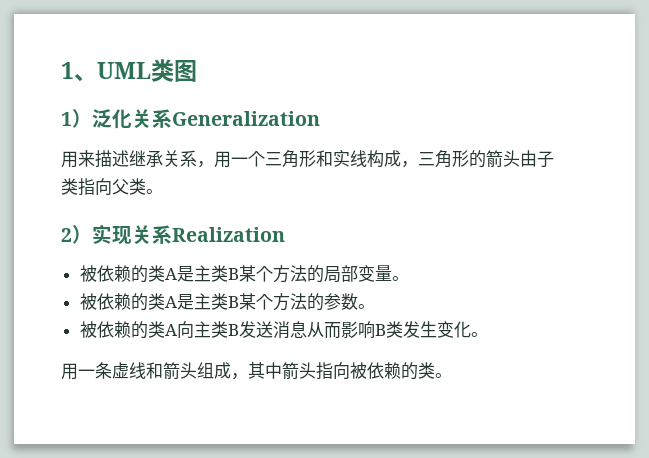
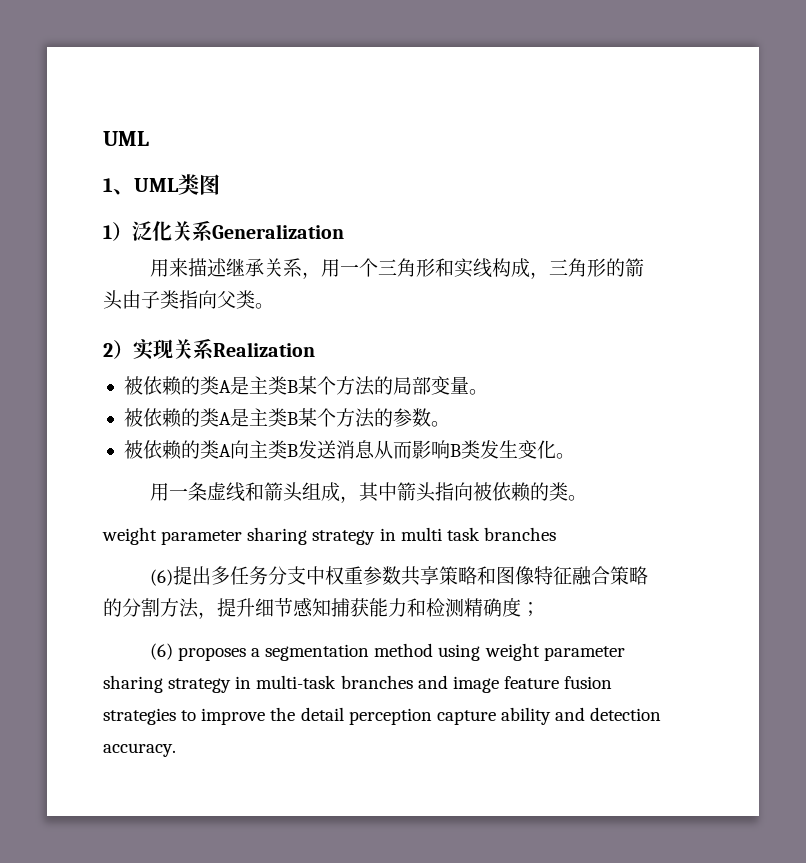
(61, 70) none -> [103,131,149,146] UML //
(452, 375) none -> [102,527,556,545] [149,566,648,586] [103,597,540,619] [149,643,625,661] [103,675,613,693] [103,707,662,725] [103,743,176,757] // weight parameter sharing strategy in multi task branches // (6)提出多任务分支中权重参数共享策略和图像特征融合策略的分割方法，提升细节感知捕获能力和检测精确度； // (6) proposes a segmentation method using weight parameter sharing strategy in multi-task branches and image feature fusion strategies to improve the detail perception capture ability and detection accuracy.

